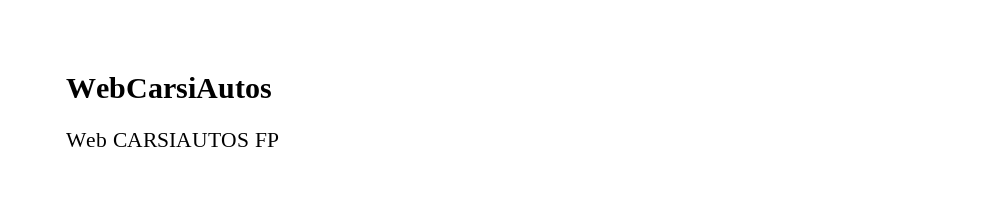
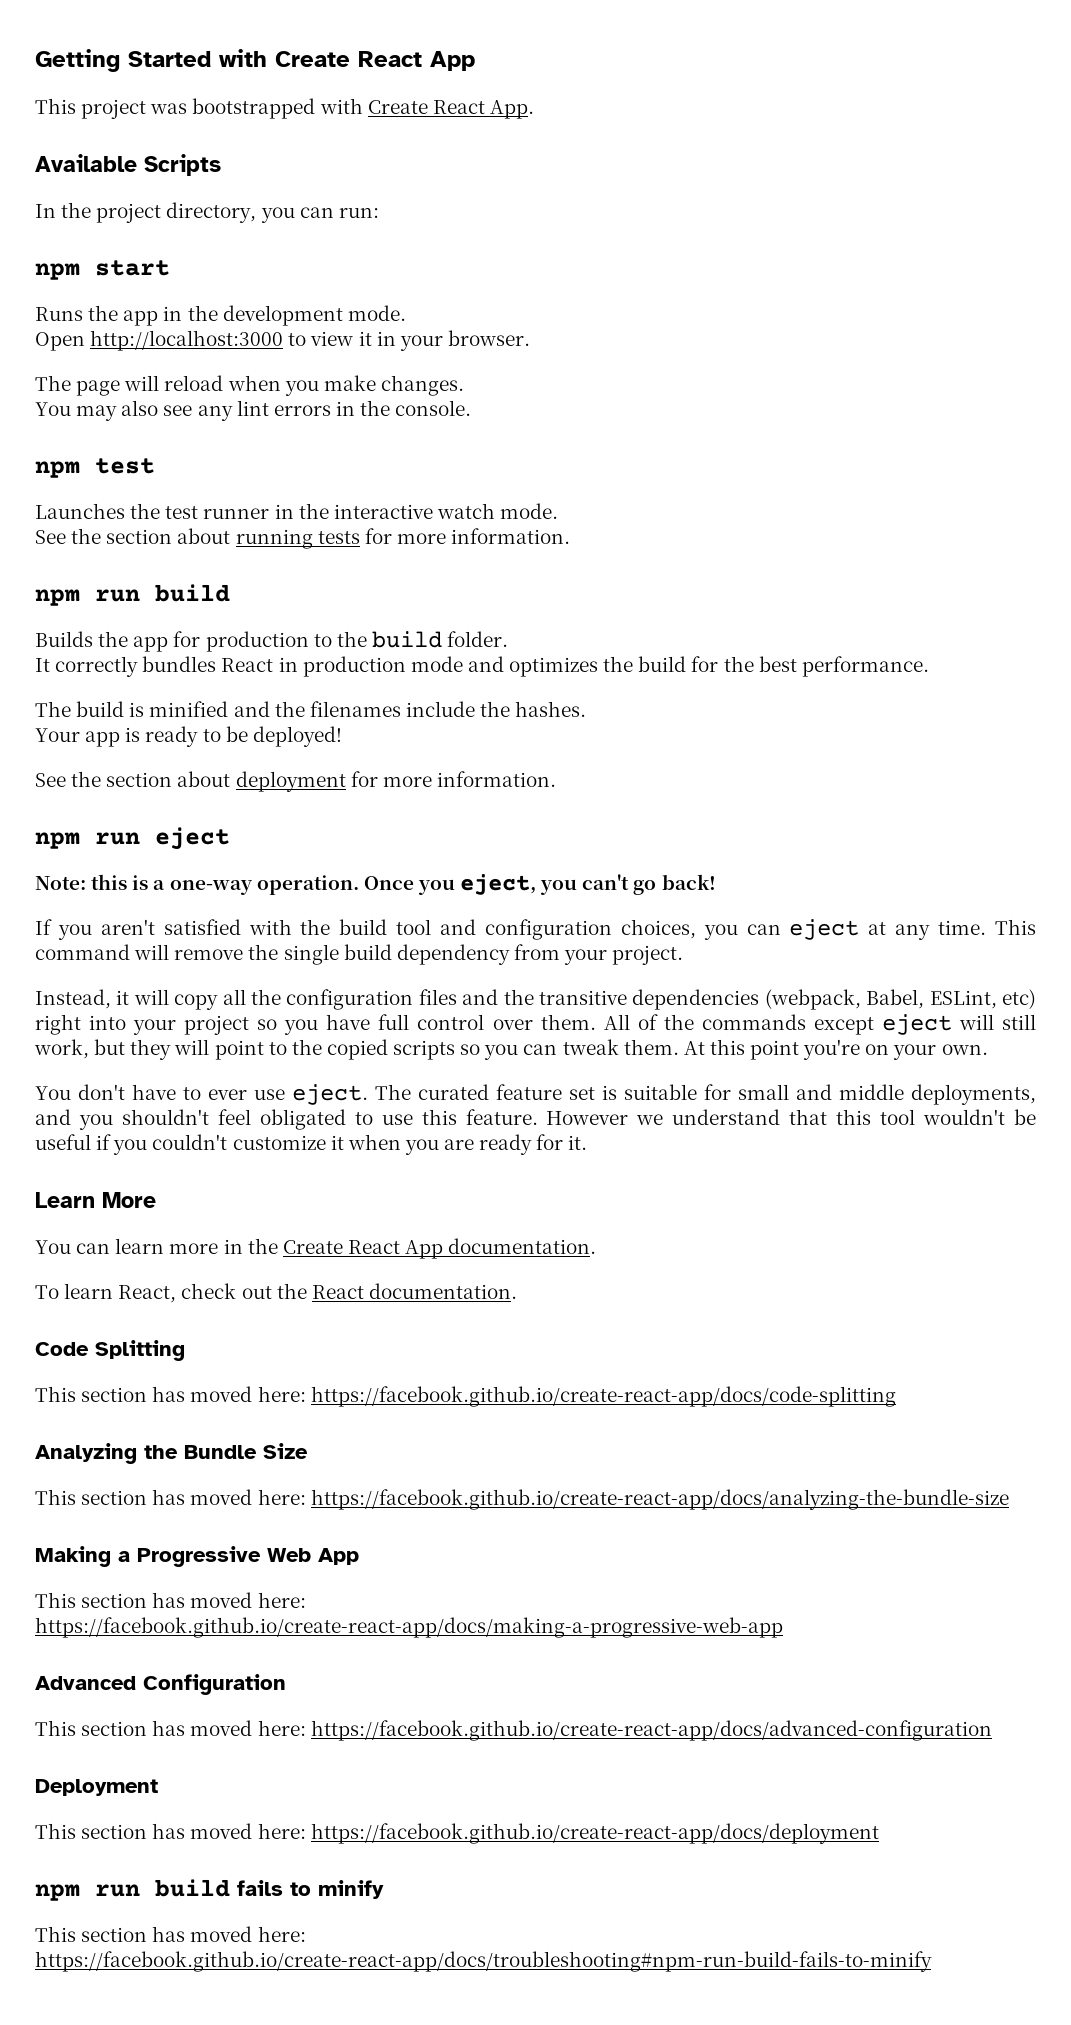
[66,77,272,98] [66,133,279,147] WebCarsiAutos // Web CARSIAUTOS FP -> [35,49,475,72] [35,98,534,119] [35,154,221,176] [35,202,379,223] [35,260,170,280] [35,305,406,326] [35,330,530,351] [35,375,464,396] [35,400,472,421] [35,458,155,478] [35,503,559,519] [35,528,571,549] [35,584,230,606] [35,631,509,652] [35,656,929,677] [35,701,587,717] [35,726,342,747] [35,771,556,792] [35,827,230,850] [35,874,716,895] [35,919,1036,940] [35,944,684,965] [35,989,1036,1010] [35,1014,1036,1035] [34,1039,988,1060] [35,1084,1036,1105] [35,1109,1036,1130] [35,1134,588,1155] [35,1192,156,1208] [35,1238,597,1259] [35,1283,517,1303] [35,1340,185,1361] [35,1386,896,1407] [35,1443,308,1464] [35,1489,1009,1510] [35,1546,359,1567] [35,1592,306,1608] [35,1617,783,1638] [35,1674,286,1695] [35,1720,992,1741] [35,1779,158,1796] [35,1823,879,1844] [35,1879,384,1901] [35,1926,306,1942] [35,1951,932,1972] Getting Started with Create React App // This project was bootstrapped with Create React App. // Available Scripts // In the project directory, you can run: // npm start // Runs the app in the development mode. // Open http://localhost:3000 to view it in your browser. // The page will reload when you make changes. // You may also see any lint errors in the console. // npm test // Launches the test runner in the interactive watch mode. // See the section about running tests for more information. // npm run build // Builds the app for production to the build folder. // It correctly bundles React in production mode and optimizes the build for the best performance. // The build is minified and the filenames include the hashes. // Your app is ready to be deployed! // See the section about deployment for more information. // npm run eject // Note: this is a one-way operation. Once you eject, you can't go back! // If you aren't satisfied with the build tool and configuration choices, you can eject at any time. This command will remove the single build dependency from your project. // Instead, it will copy all the configuration files and the transitive dependencies (webpack, Babel, ESLint, etc) right into your project so you have full control over them. All of the commands except eject will still work, but they will point to the copied scripts so you can tweak them. At this point you're on your own. // You don't have to ever use eject. The curated feature set is suitable for small and middle deployments, and you shouldn't feel obligated to use this feature. However we understand that this tool wouldn't be useful if you couldn't customize it when you are ready for it. // Learn More // You can learn more in the Create React App documentation. // To learn React, check out the React documentation. // Code Splitting // This section has moved here: https://facebook.github.io/create-react-app/docs/code-splitting // Analyzing the Bundle Size // This section has moved here: https://facebook.github.io/create-react-app/docs/analyzing-the-bundle-size // Making a Progressive Web App // This section has moved here: https://facebook.github.io/create-react-app/docs/making-a-progressive-web-app // Advanced Configuration // This section has moved here: https://facebook.github.io/create-react-app/docs/advanced-configuration // Deployment // This section has moved here: https://facebook.github.io/create-react-app/docs/deployment // npm run build fails to minify // This section has moved here: https://facebook.github.io/create-react-app/docs/troubleshooting#npm-run-build-fails-to-minify

